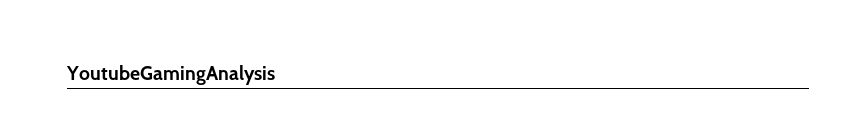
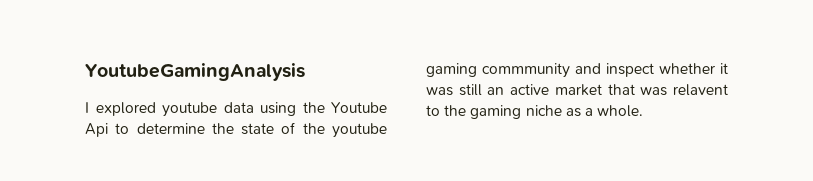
(275, 75) none -> [85,102,387,117] [85,122,387,138] [426,63,728,78] [426,84,728,96] [426,105,644,119] // I explored youtube data using the Youtube Api to determine the state of the youtube gaming commmunity and inspect whether it was still an active market that was relavent to the gaming niche as a whole.

